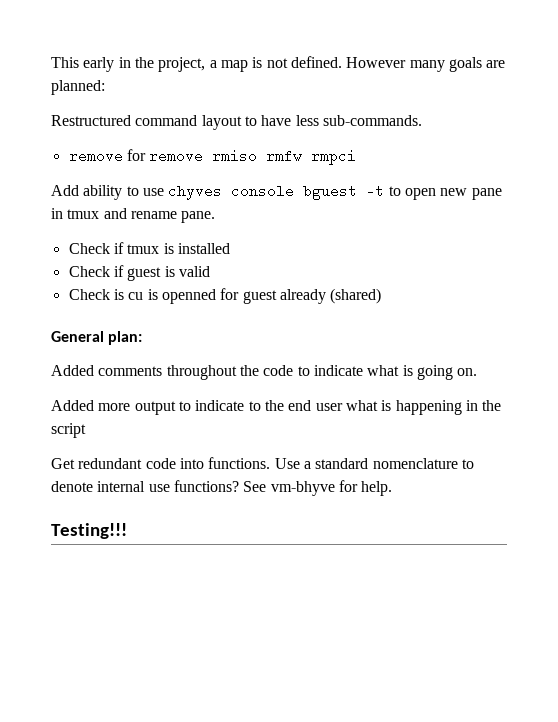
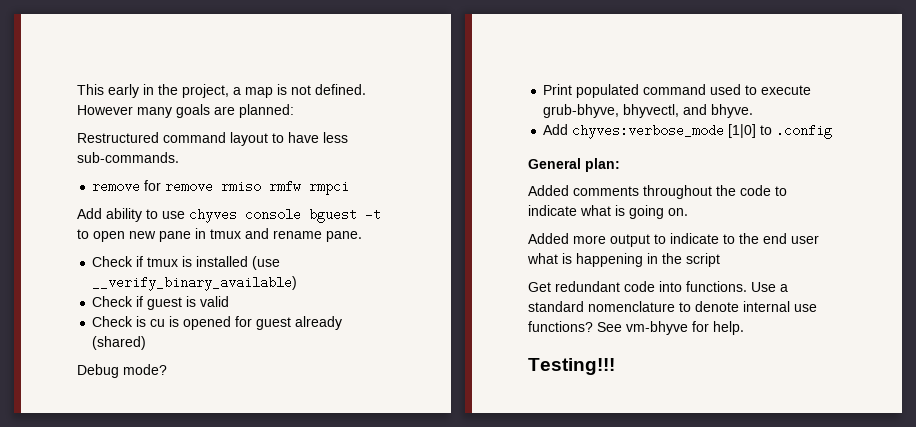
(230, 248) none -> [252,256,281,270] [92,276,298,291] (use __verify_binary_available)
[161,289,216,304] openned -> [183,316,232,330] opened
(382, 296) none -> [77,364,167,378] [543,84,812,98] [543,104,754,118] [543,124,833,139] // Debug mode? // Print populated command used to execute grub-bhyve, bhyvectl, and bhyve. // Add chyves:verbose_mode [1|0] to .config

